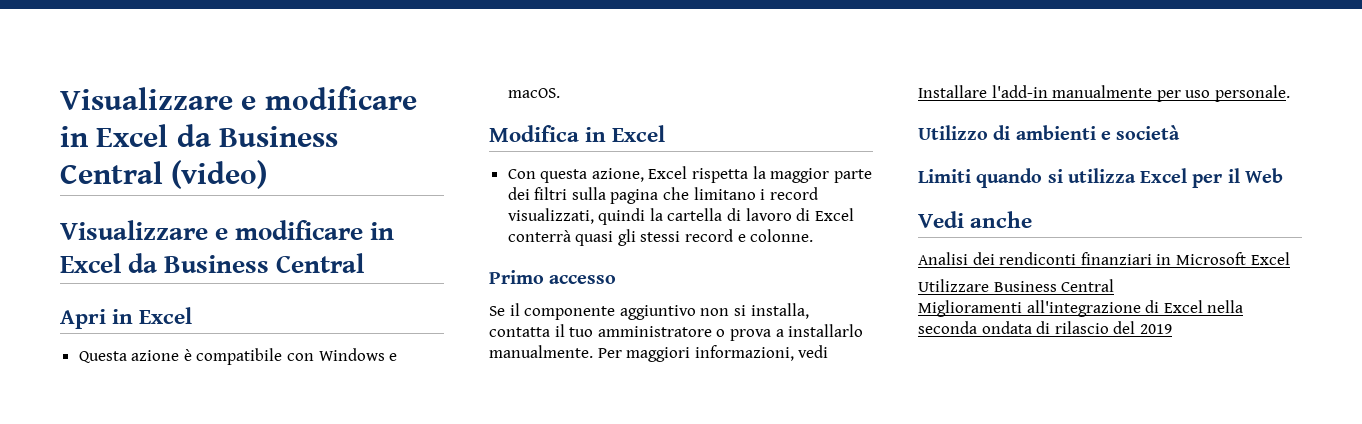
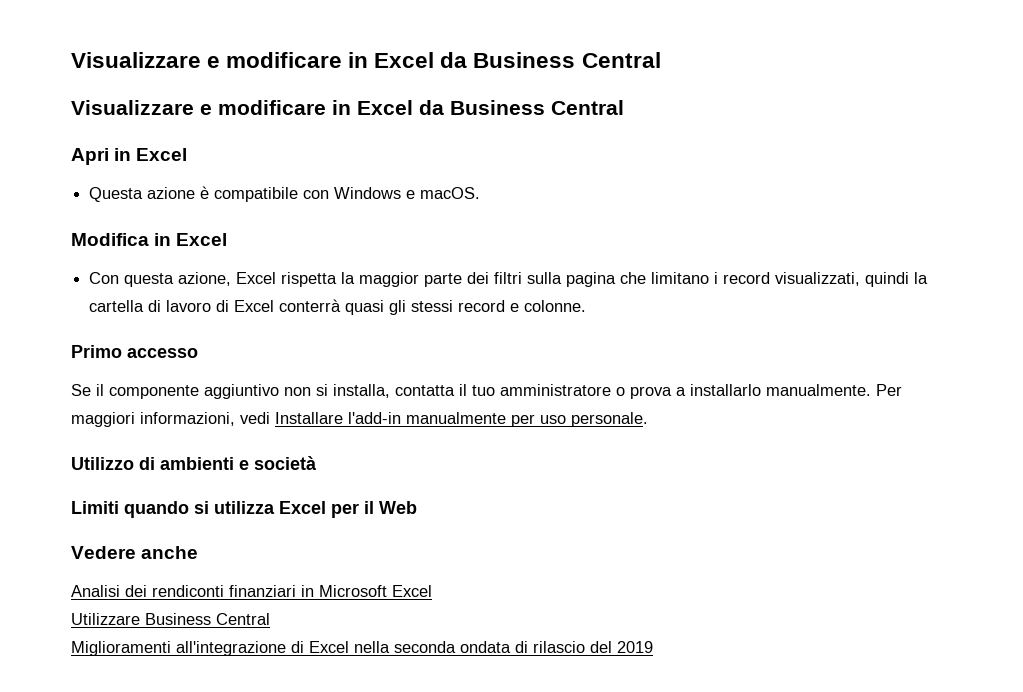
[60,86,417,110] [60,124,339,147] [60,160,268,189] Visualizzare e modificare in Excel da Business Central (video) -> [71,52,661,68] Visualizzare e modificare in Excel da Business Central
[918,211,964,228] Vedi -> [71,546,136,559] Vedere

